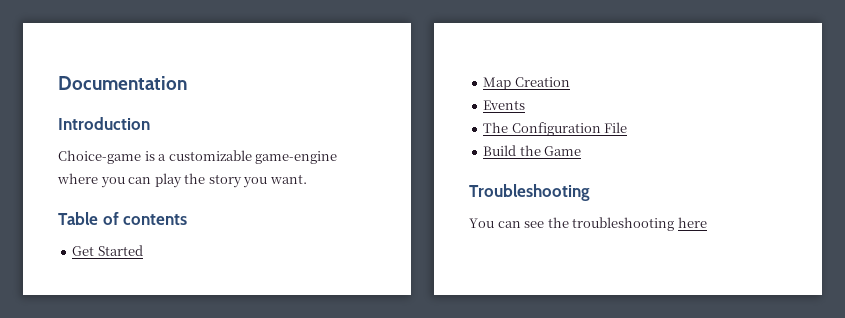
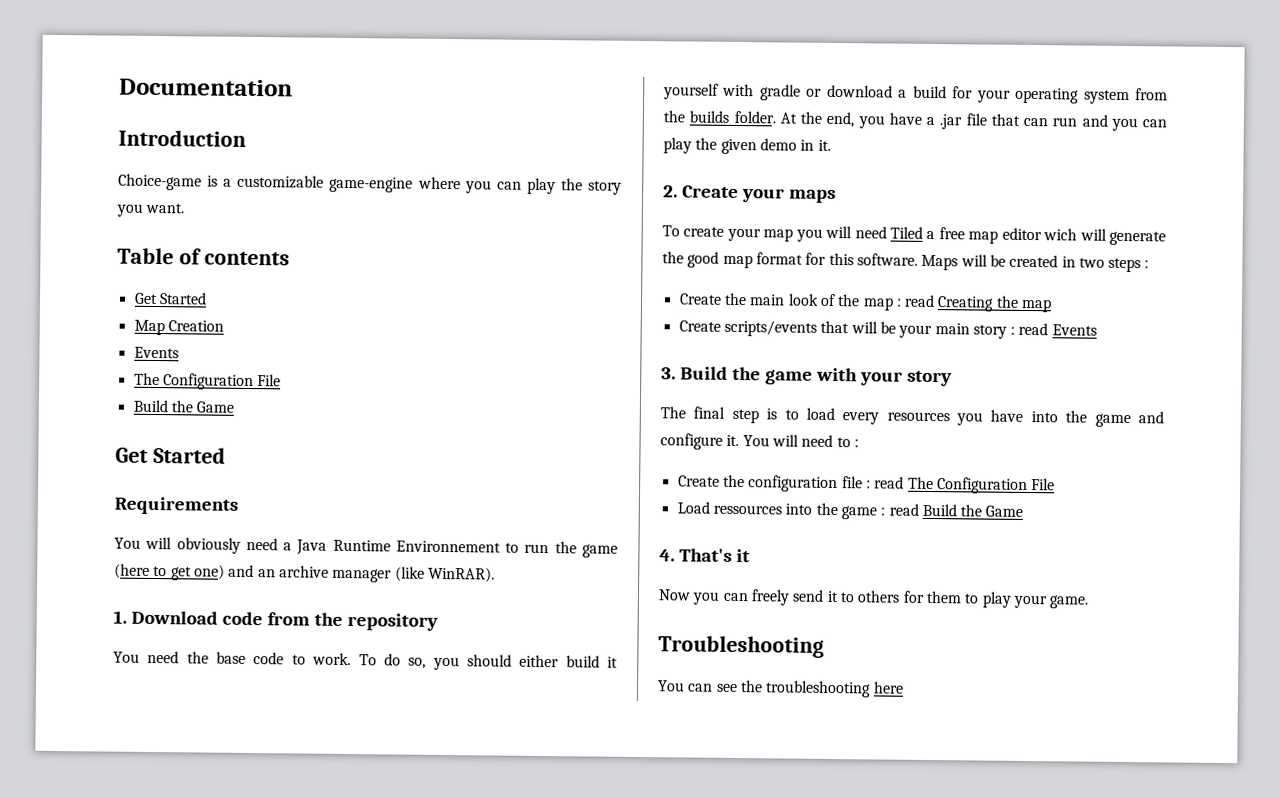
(582, 151) none -> [115,446,226,464] [114,496,238,515] [114,536,618,558] [114,563,495,583] [113,610,438,631] [113,650,618,671] [663,83,1168,105] [663,110,1167,132] [663,137,831,155] [663,185,836,203] [662,225,1166,246] [662,251,1150,273] [678,292,1053,313] [678,319,1097,339] [661,366,952,387] [660,406,1164,428] [660,433,859,450] [677,474,1056,494] [676,501,1024,520] [659,548,750,563] [658,589,1089,609] // Get Started // Requirements // You will obviously need a Java Runtime Environnement to run the game (here to get one) and an archive manager (like WinRAR). // 1. Download code from the repository // You need the base code to work. To do so, you should either build it yourself with gradle or download a build for your operating system from the builds folder. At the end, you have a .jar file that can run and you can play the given demo in it. // 2. Create your maps // To create your map you will need Tiled a free map editor wich will generate the good map format for this software. Maps will be created in two steps : // Create the main look of the map : read Creating the map // Create scripts/events that will be your main story : read Events // 3. Build the game with your story // The final step is to load every resources you have into the game and configure it. You will need to : // Create the configuration file : read The Configuration File // Load ressources into the game : read Build the Game // 4. That's it // Now you can freely send it to others for them to play your game.

